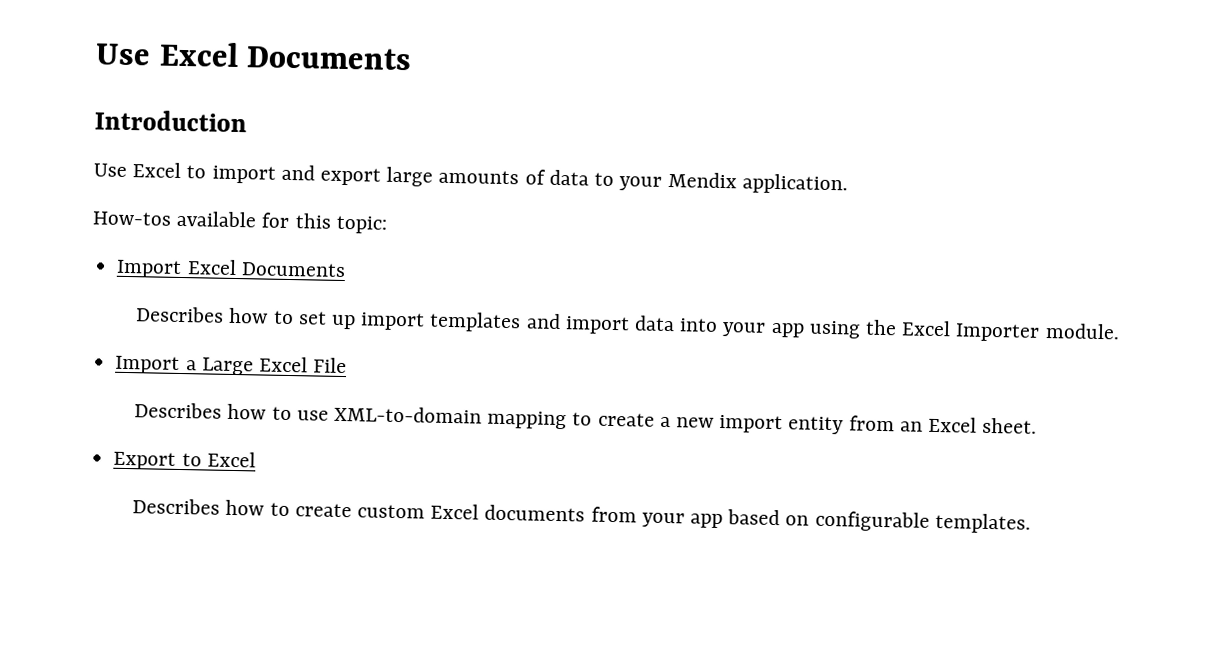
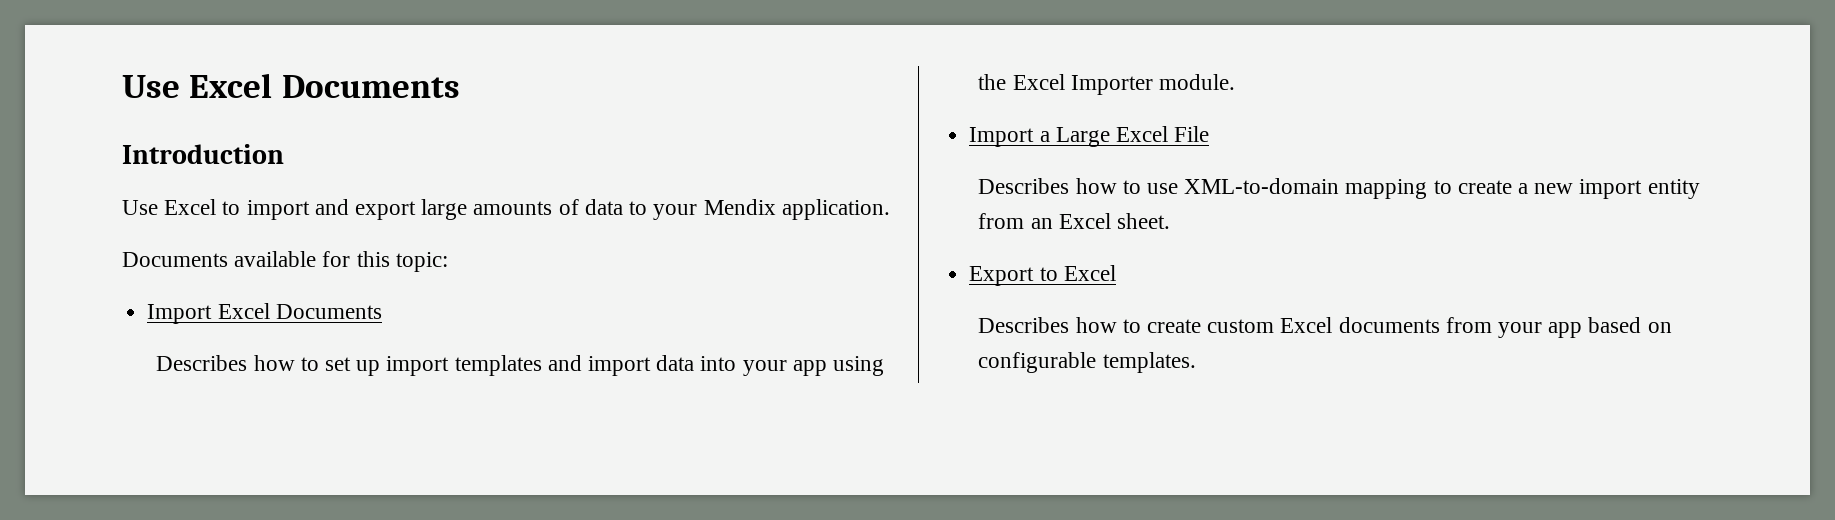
[92,211,172,226] How-tos -> [122,252,228,267] Documents

